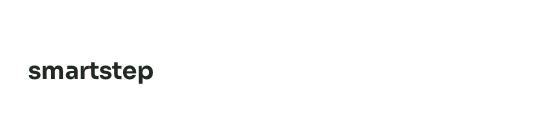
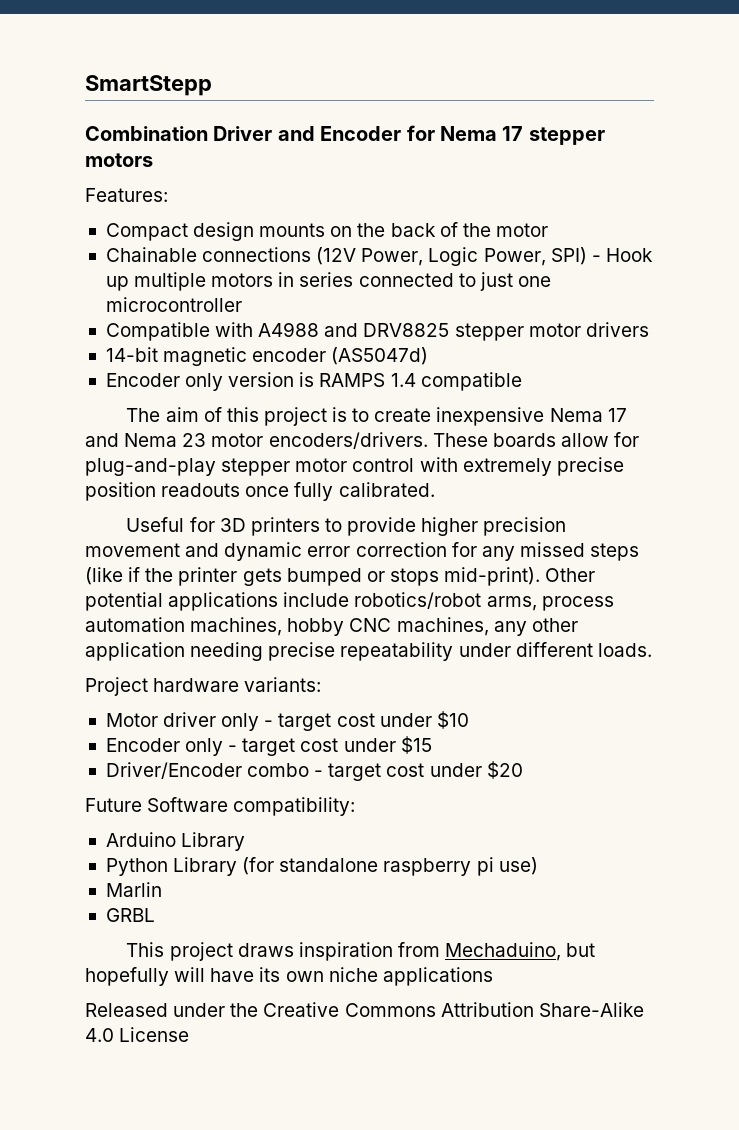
[28,62,154,84] smartstep -> [85,75,212,96] [85,125,605,145] [85,153,153,167] [85,188,168,202] [105,222,548,241] [105,247,653,266] [105,272,551,291] [105,297,242,312] [105,322,649,341] [105,347,429,366] [105,372,522,391] [126,407,627,426] [85,432,640,449] [85,457,624,476] [85,482,435,501] [126,517,567,536] [85,542,640,561] [85,567,596,586] [85,592,614,611] [85,617,578,636] [85,642,652,661] [85,677,322,696] [105,711,469,731] [105,736,432,756] [105,761,523,781] [85,797,356,816] [105,832,246,851] [105,857,538,876] [105,882,162,897] [105,908,155,922] [126,942,596,961] [85,967,493,986] [85,1002,644,1017] [85,1027,190,1042] SmartStepp // Combination Driver and Encoder for Nema 17 stepper motors // Features: // Compact design mounts on the back of the motor // Chainable connections (12V Power, Logic Power, SPI) - Hook up multiple motors in series connected to just one microcontroller // Compatible with A4988 and DRV8825 stepper motor drivers // 14-bit magnetic encoder (AS5047d) // Encoder only version is RAMPS 1.4 compatible // The aim of this project is to create inexpensive Nema 17 and Nema 23 motor encoders/drivers. These boards allow for plug-and-play stepper motor control with extremely precise position readouts once fully calibrated. // Useful for 3D printers to provide higher precision movement and dynamic error correction for any missed steps (like if the printer gets bumped or stops mid-print). Other potential applications include robotics/robot arms, process automation machines, hobby CNC machines, any other application needing precise repeatability under different loads. // Project hardware variants: // Motor driver only - target cost under $10 // Encoder only - target cost under $15 // Driver/Encoder combo - target cost under $20 // Future Software compatibility: // Arduino Library // Python Library (for standalone raspberry pi use) // Marlin // GRBL // This project draws inspiration from Mechaduino, but hopefully will have its own niche applications // Released under the Creative Commons Attribution Share-Alike 4.0 License

